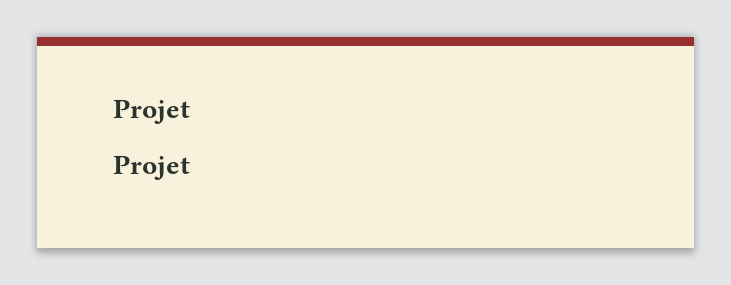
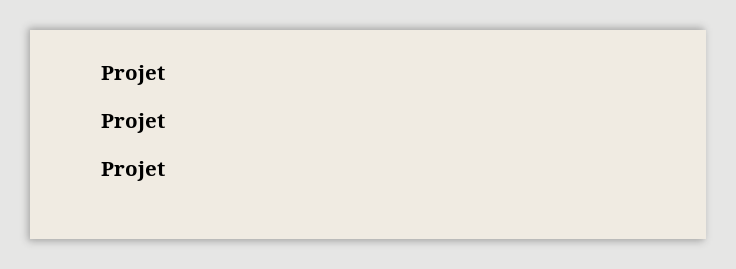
[113,99,190,124] [113,155,190,180] Projet // Projet -> [101,65,165,85] [101,113,165,133] [101,161,165,181] Projet // Projet // Projet

